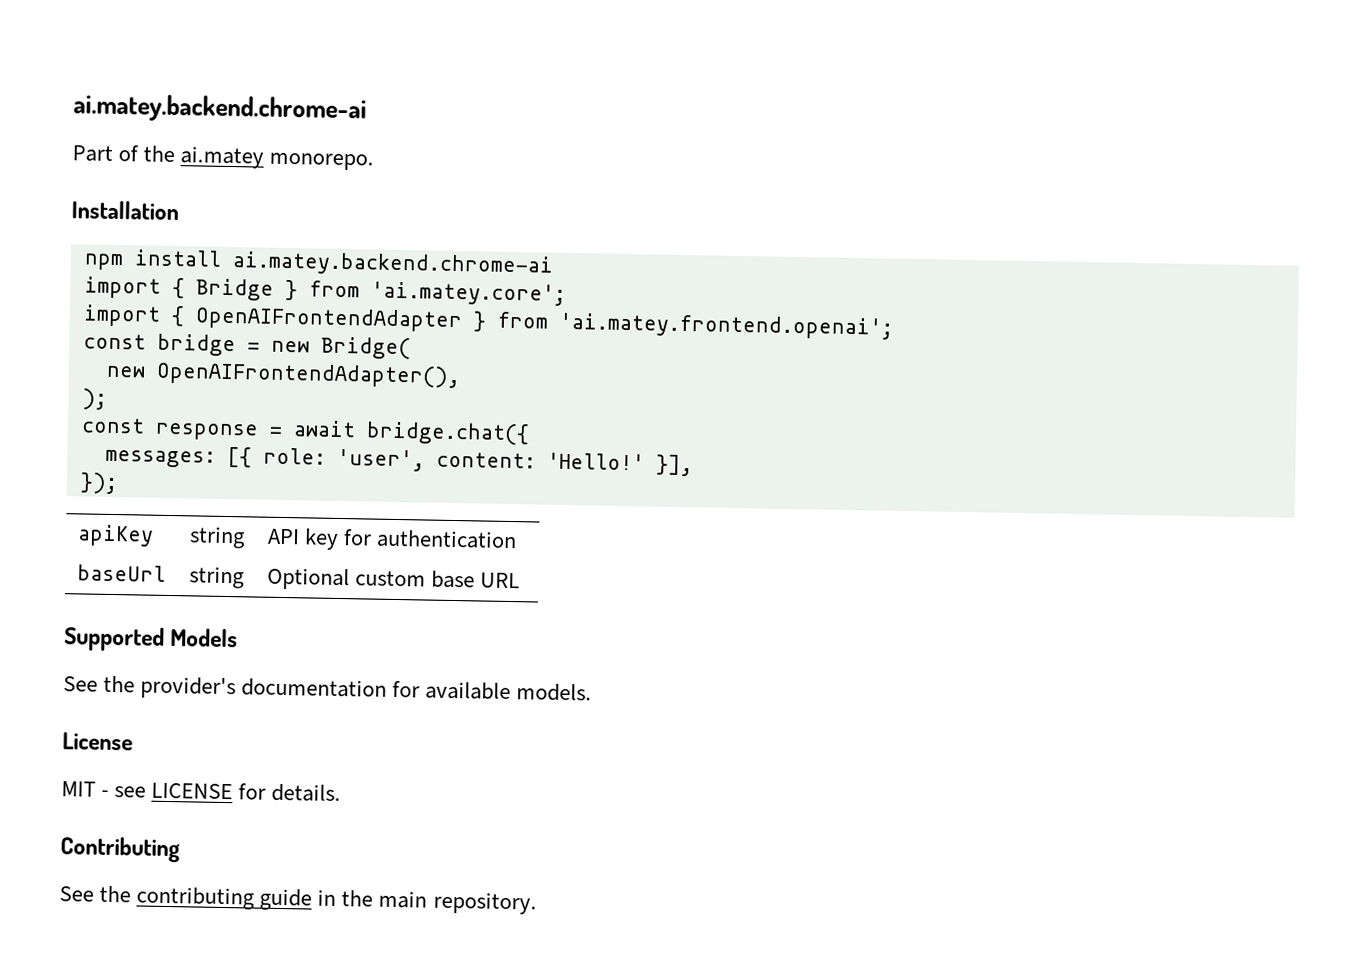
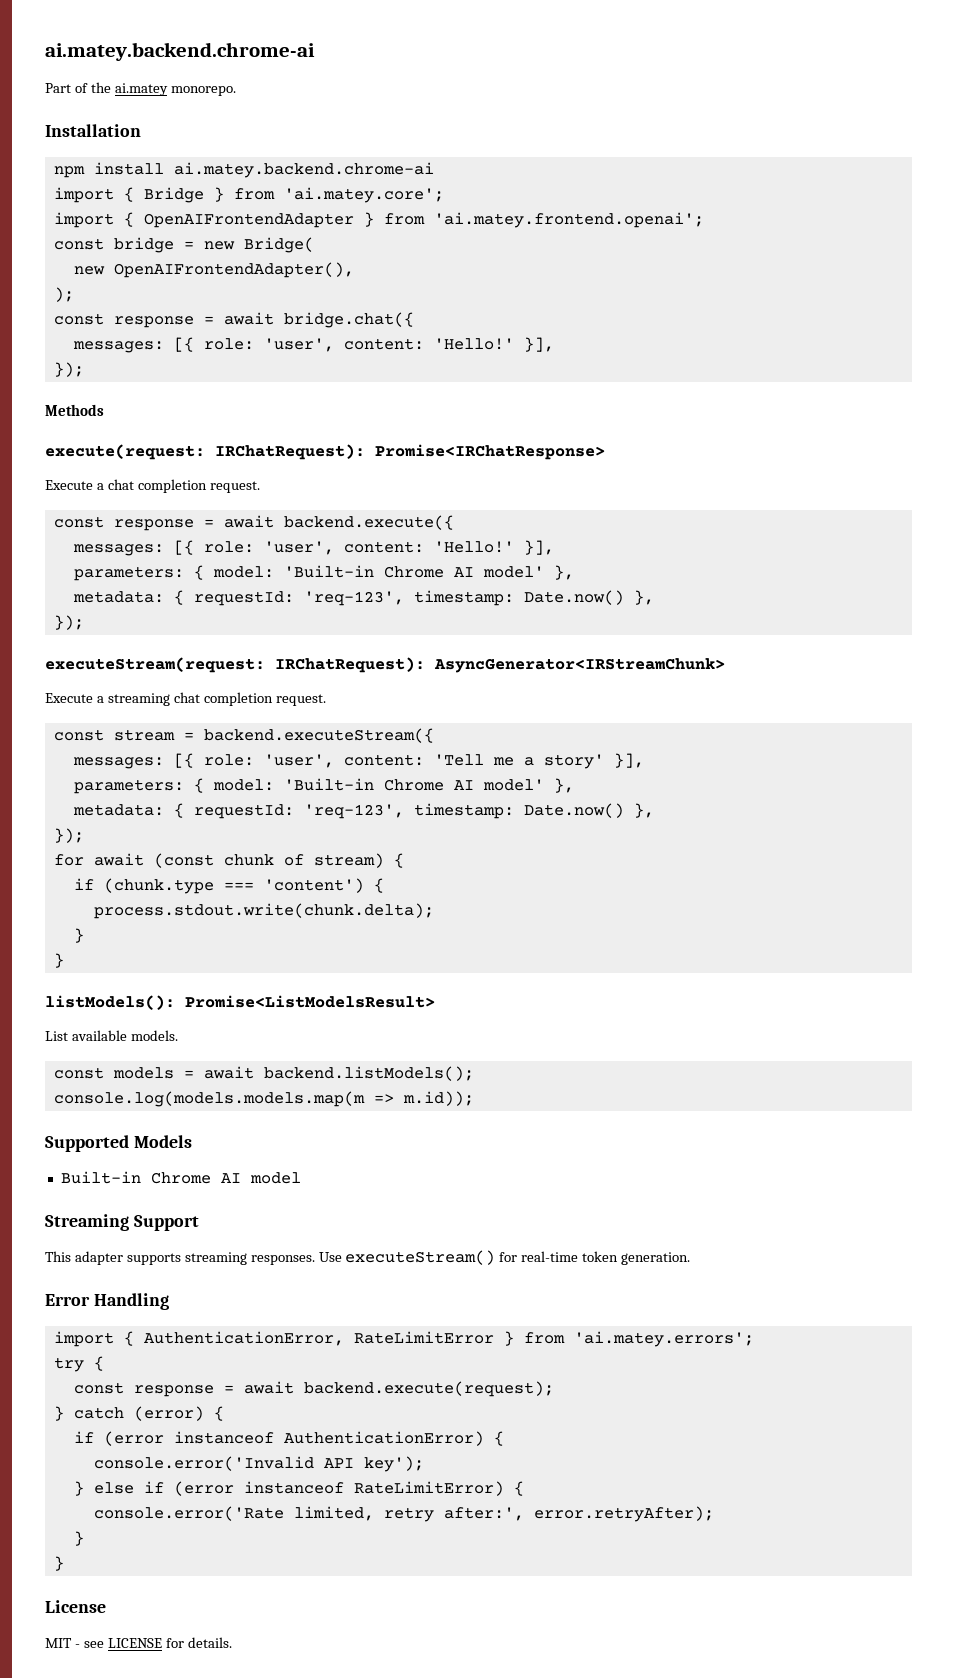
[76,524,154,547] [188,526,246,549] [266,528,517,550] [76,564,166,582] [188,566,245,589] [266,567,520,591] [64,626,239,652] [63,675,593,702] // apiKey | string | API key for authentication // baseUrl | string | Optional custom base URL // Supported Models // See the provider's documentation for available models. -> [45,404,104,416] [45,444,605,460] [45,479,260,493] [53,515,454,531] [72,540,554,556] [73,565,574,581] [72,590,654,606] [53,615,84,630] [45,657,725,673] [45,692,326,706] [53,728,434,743] [72,753,644,769] [73,778,574,794] [72,803,654,819] [53,828,84,843] [53,853,404,868] [73,878,384,894] [93,903,434,919] [73,928,84,943] [53,953,64,968] [45,995,435,1010] [45,1030,178,1041] [53,1066,474,1081] [53,1091,474,1107] [45,1135,192,1152] [60,1171,301,1184] [45,1214,199,1231] [45,1250,691,1265] [45,1293,169,1310] [53,1331,754,1347] [53,1356,104,1372] [73,1381,554,1397] [53,1406,224,1421] [73,1431,504,1446] [93,1456,424,1472] [73,1481,524,1496] [93,1506,714,1522] [73,1531,84,1546] [53,1556,64,1571] // Methods // execute(request: IRChatRequest): Promise<IRChatResponse> // Execute a chat completion request. // const response = await backend.execute({ // messages: [{ role: 'user', content: 'Hello!' }], // parameters: { model: 'Built-in Chrome AI model' }, // metadata: { requestId: 'req-123', timestamp: Date.now() }, // }); // executeStream(request: IRChatRequest): AsyncGenerator<IRStreamChunk> // Execute a streaming chat completion request. // const stream = backend.executeStream({ // messages: [{ role: 'user', content: 'Tell me a story' }], // parameters: { model: 'Built-in Chrome AI model' }, // metadata: { requestId: 'req-123', timestamp: Date.now() }, // }); // for await (const chunk of stream) { // if (chunk.type === 'content') { // process.stdout.write(chunk.delta); // } // } // listModels(): Promise<ListModelsResult> // List available models. // const models = await backend.listModels(); // console.log(models.models.map(m => m.id)); // Supported Models // Built-in Chrome AI model // Streaming Support // This adapter supports streaming responses. Use executeStream() for real-time token generation. // Error Handling // import { AuthenticationError, RateLimitError } from 'ai.matey.errors'; // try { // const response = await backend.execute(request); // } catch (error) { // if (error instanceof AuthenticationError) { // console.error('Invalid API key'); // } else if (error instanceof RateLimitError) { // console.error('Rate limited, retry after:', error.retryAfter); // } // }
[60,836,180,863] [59,885,537,915] // Contributing // See the contributing guide in the main repository. -> (232, 1642) none

